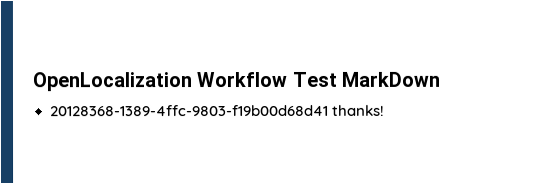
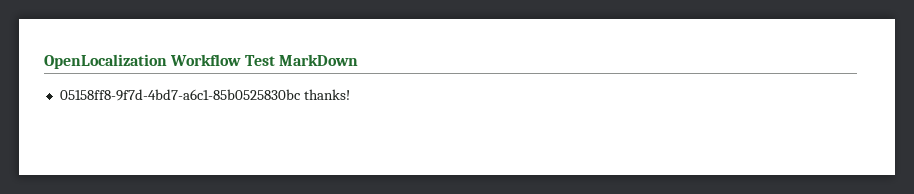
[49,104,329,117] 20128368-1389-4ffc-9803-f19b00d68d41 -> [59,89,300,101] 05158ff8-9f7d-4bd7-a6c1-85b0525830bc

